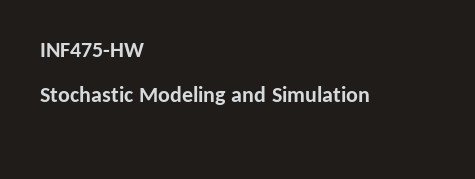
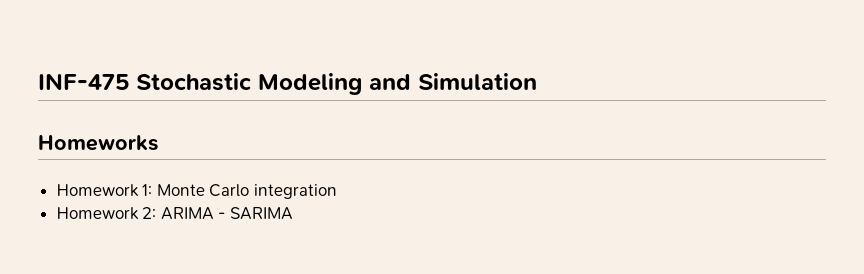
[40,43,144,57] INF475-HW // -> [38,73,129,90] INF-475
(370, 94) none -> [38,135,158,151] [56,184,338,199] [56,207,294,220] // Homeworks // Homework 1: Monte Carlo integration // Homework 2: ARIMA - SARIMA

